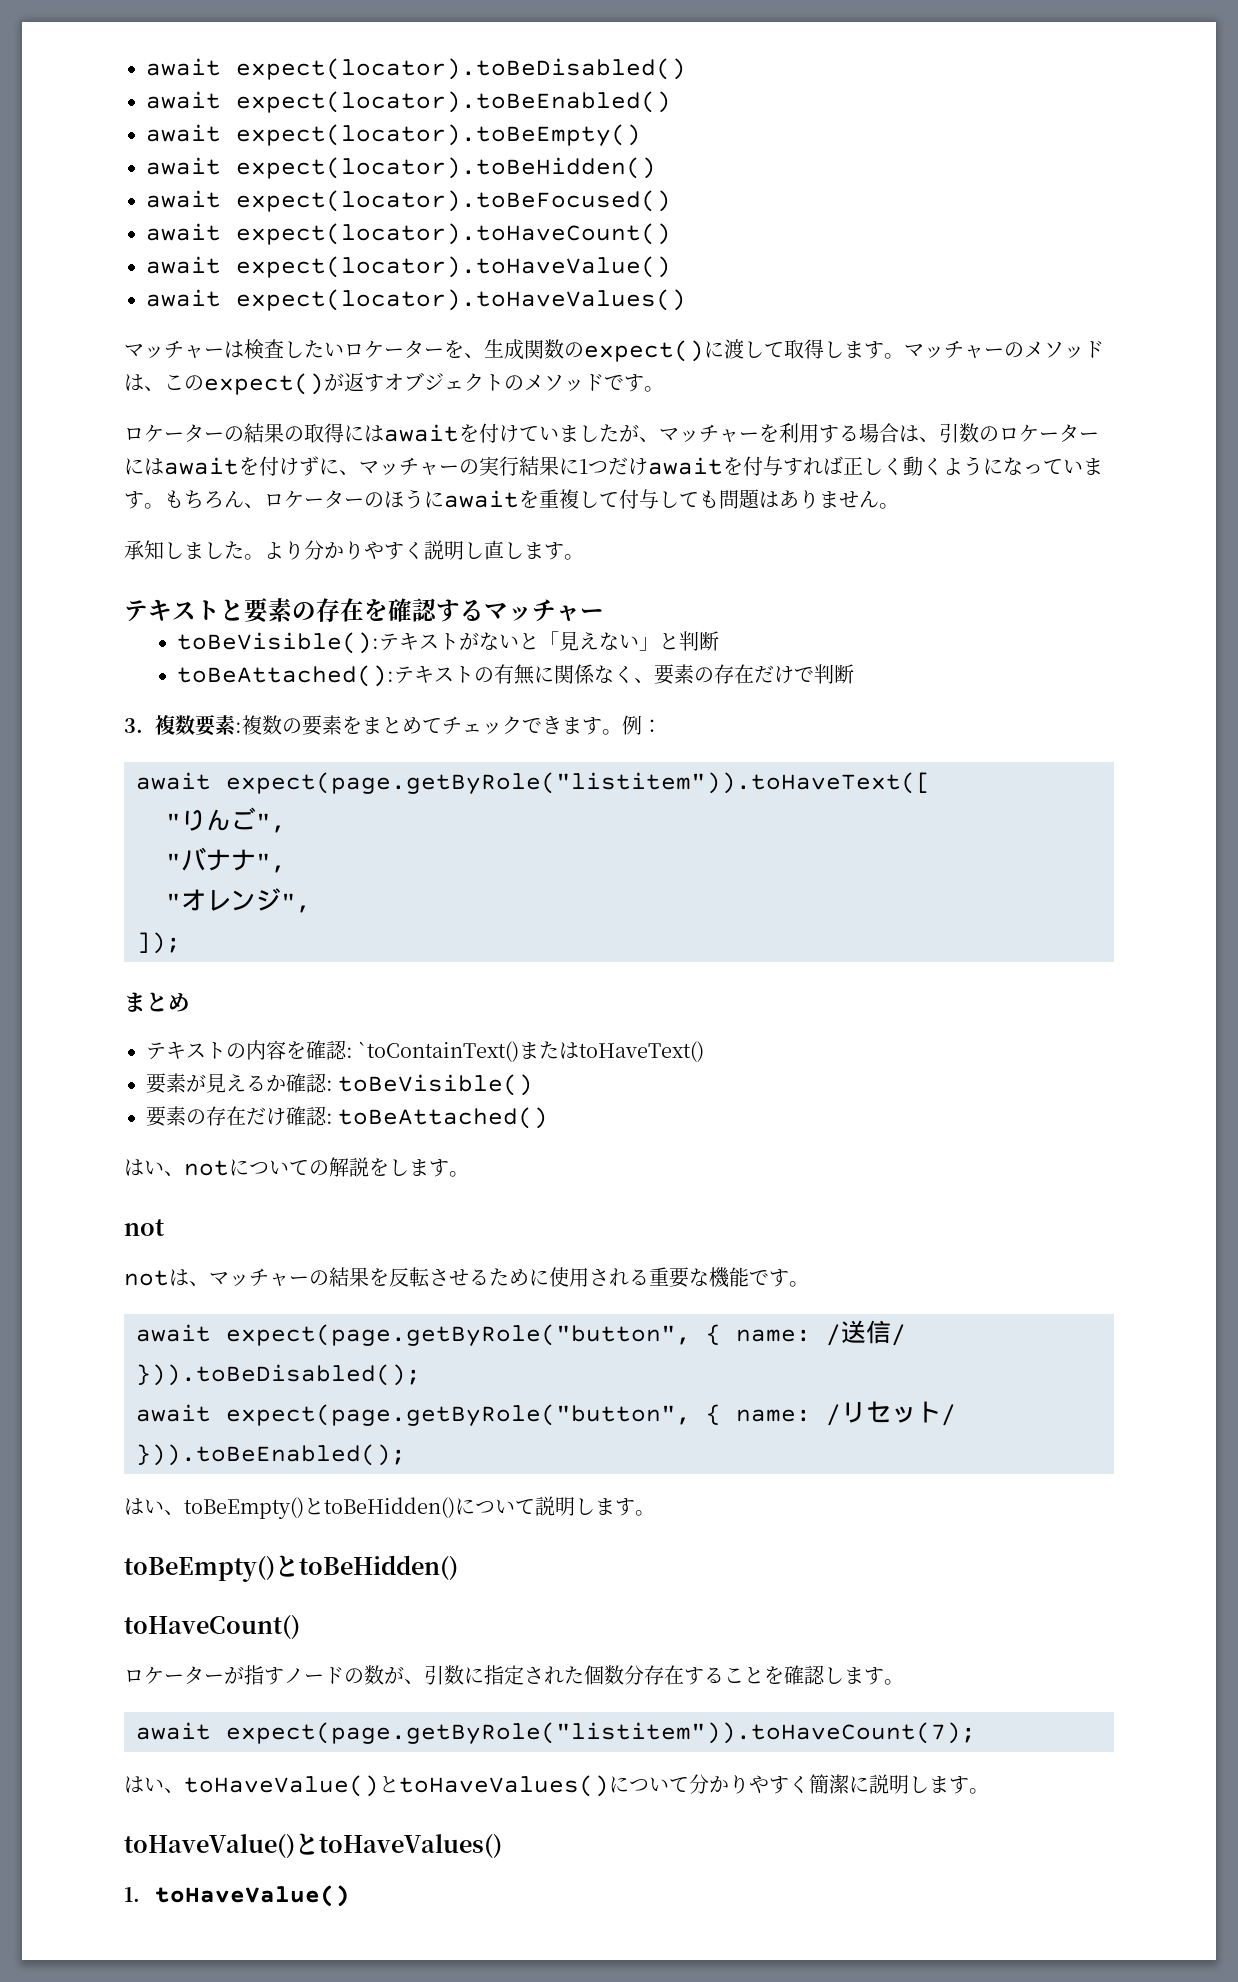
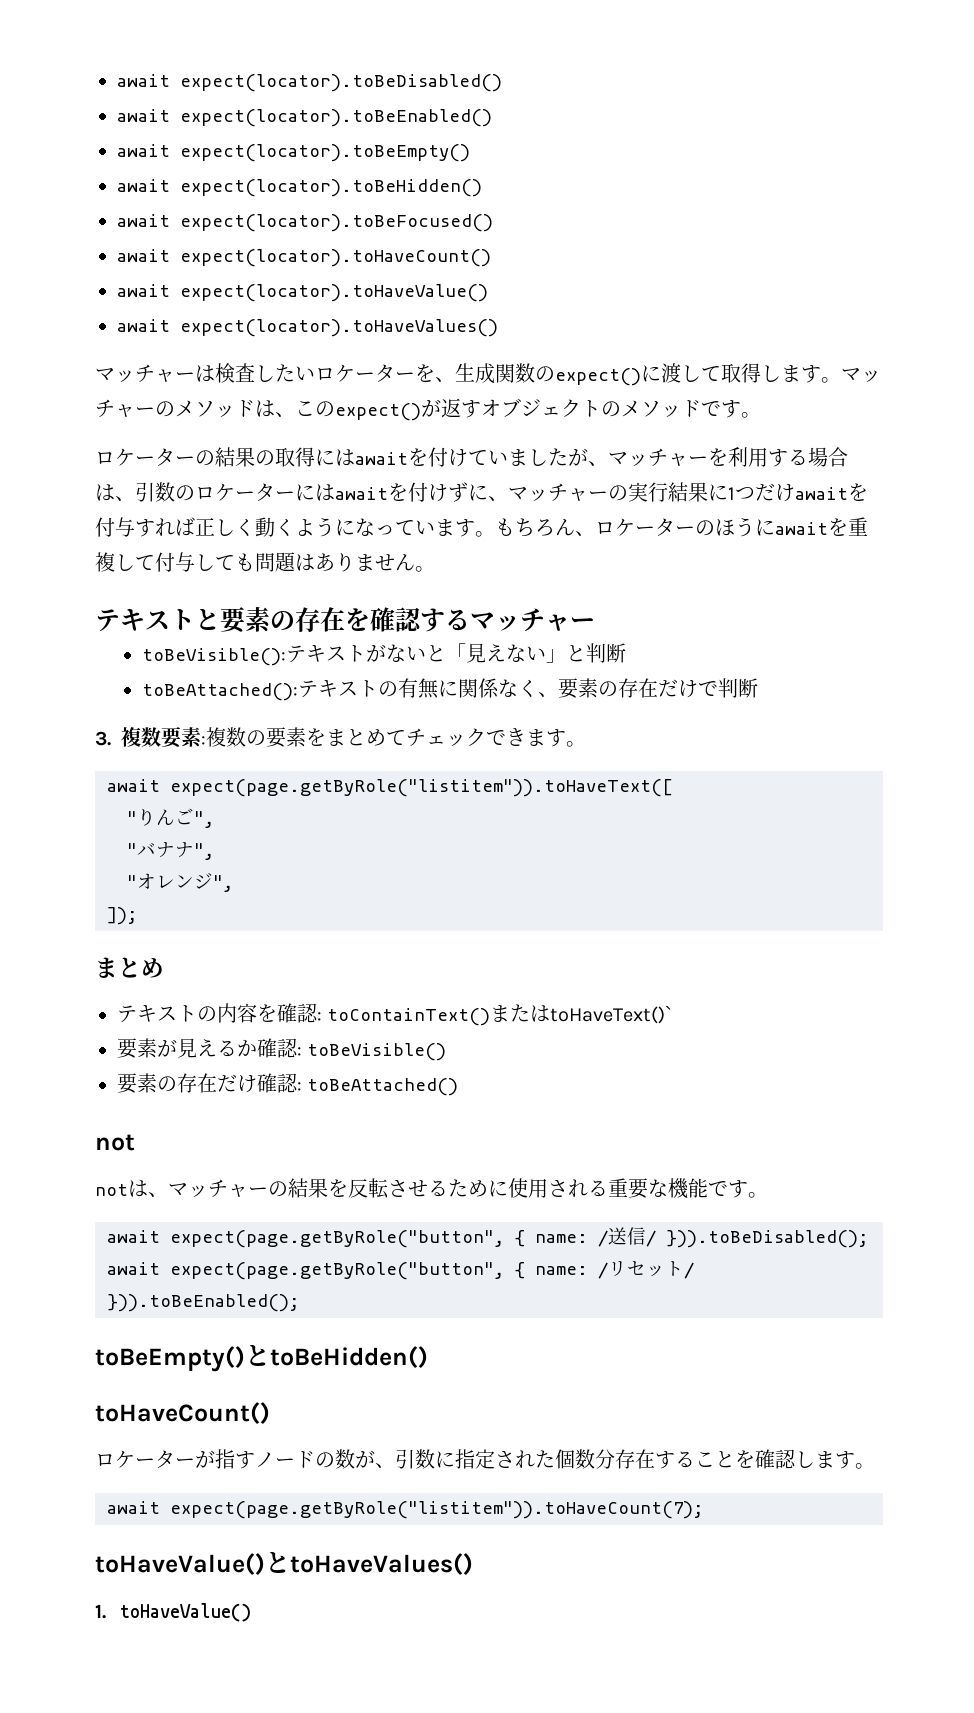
[124,540,584,560] // 承知しました。より分かりやすく説明し直します。 -> (435, 569) none
[622,715,663,735] 例： -> (586, 744) none
[358,1041,705,1062] `toContainText()またはtoHaveText() -> [327,1004,672,1026] toContainText()またはtoHaveText()`
[124,1157,469,1177] // はい、notについての解説をします。 -> (459, 1087) none
[124,1496,655,1519] // はい、toBeEmpty()とtoBeHidden()について説明します。 -> (299, 1303) none
[124,1774,989,1797] // はい、toHaveValue()とtoHaveValues()について分かりやすく簡潔に説明します。 -> (703, 1510) none

